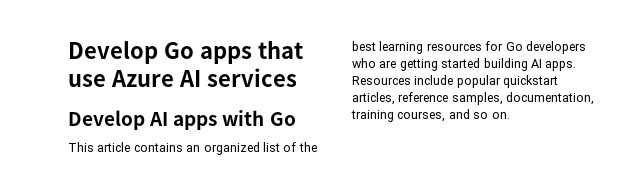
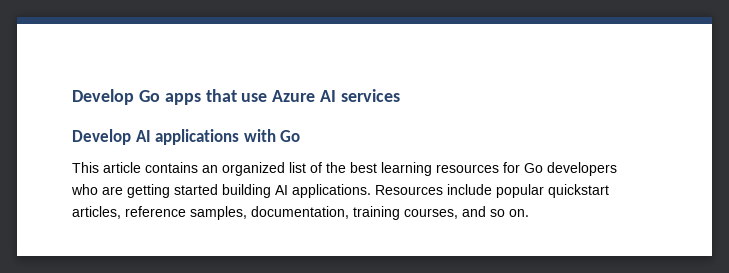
[173,115,218,130] apps -> [155,129,240,145] applications
[545,61,577,71] apps. -> [292,184,371,198] applications.

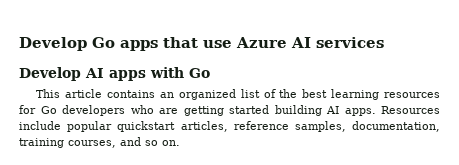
[155,129,240,145] applications -> [109,70,146,81] apps
[292,184,371,198] applications. -> [344,108,376,116] apps.

